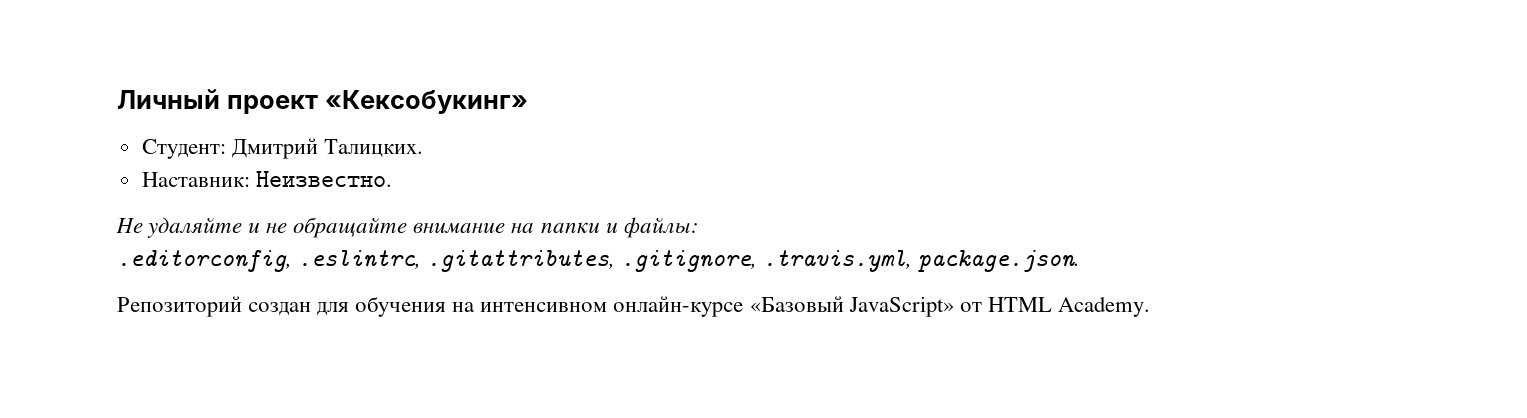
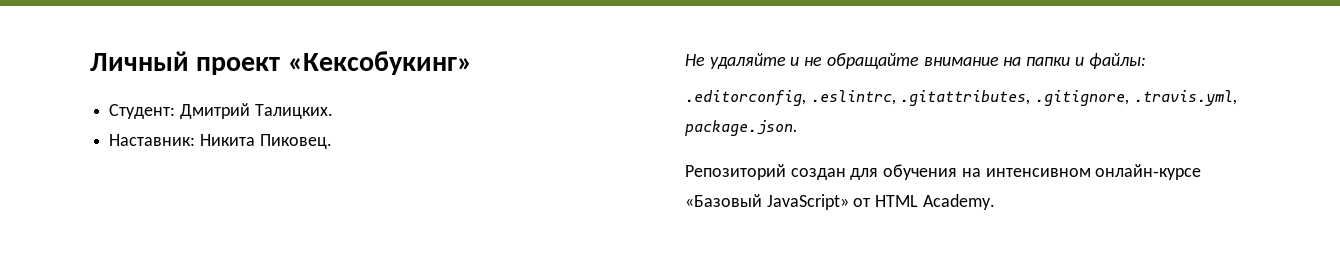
[255,171,392,187] Неизвестно. -> [199,134,332,149] Никита Пиковец.

